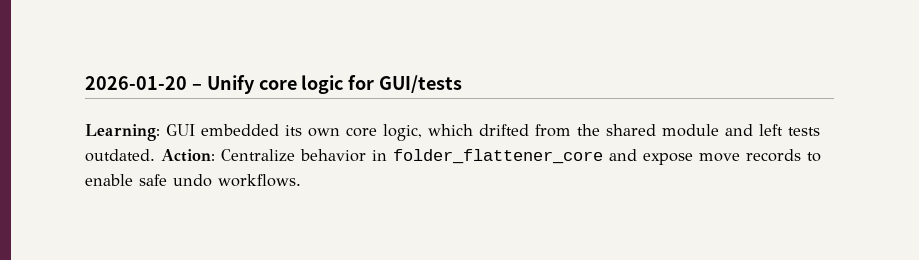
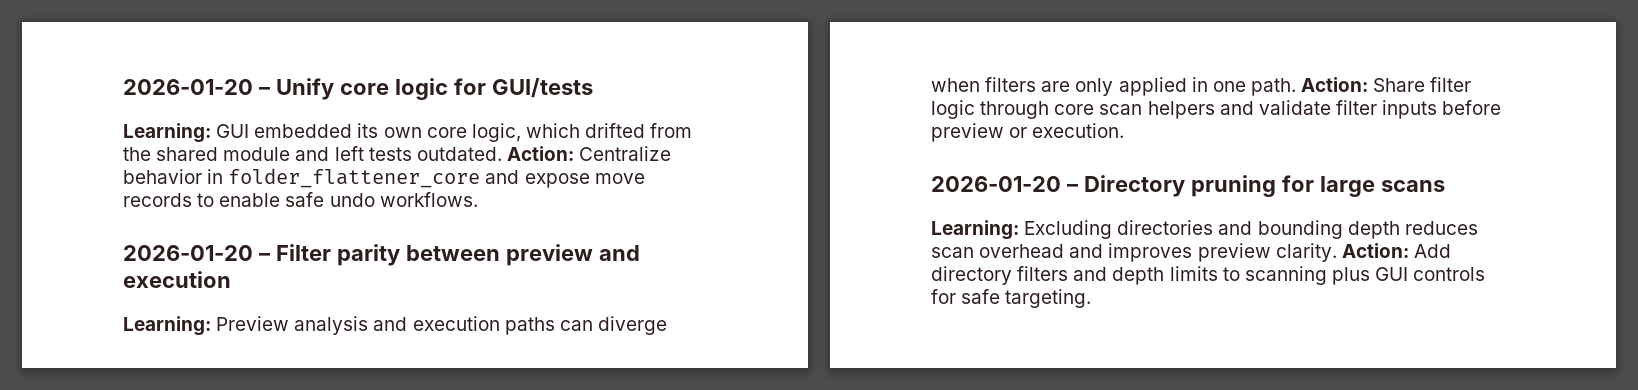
(301, 180) none -> [123,244,640,266] [123,271,231,288] [123,316,667,336] [931,77,1472,96] [931,100,1502,119] [931,123,1125,142] [931,175,1445,197] [931,220,1478,240] [931,243,1451,262] [931,266,1486,285] [931,289,1092,308] // 2026-01-20 – Filter parity between preview and execution // Learning: Preview analysis and execution paths can diverge when filters are only applied in one path. Action: Share filter logic through core scan helpers and validate filter inputs before preview or execution. // 2026-01-20 – Directory pruning for large scans // Learning: Excluding directories and bounding depth reduces scan overhead and improves preview clarity. Action: Add directory filters and depth limits to scanning plus GUI controls for safe targeting.

